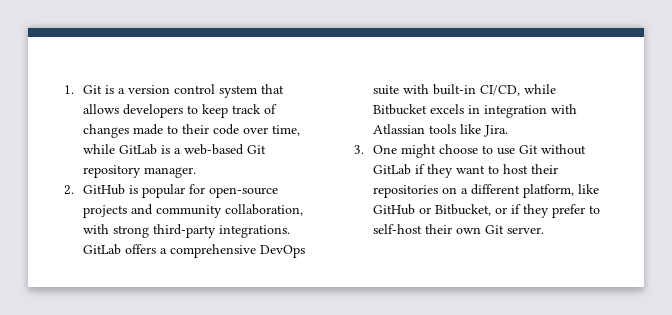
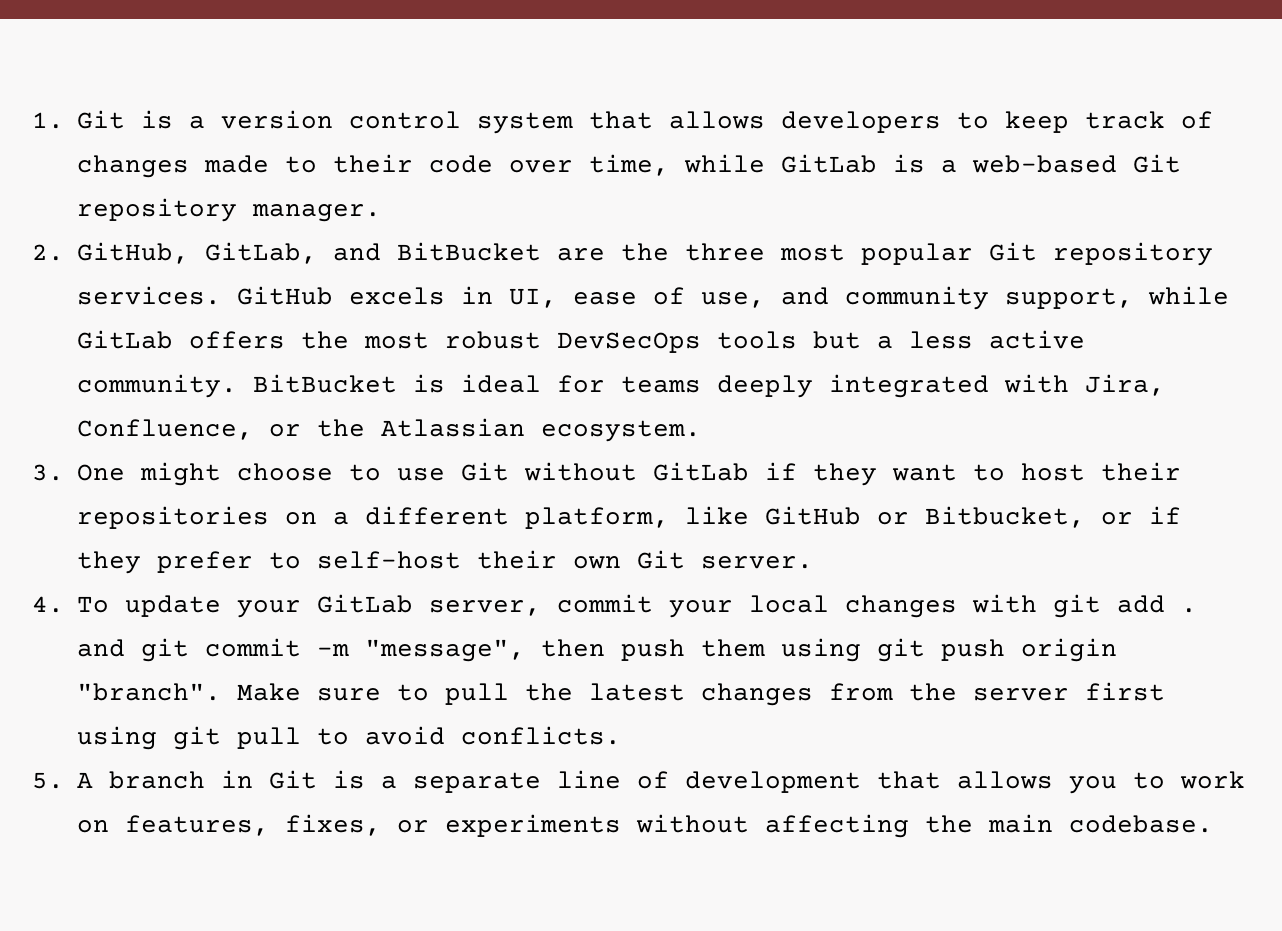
[83,184,279,198] [83,204,304,218] [83,224,291,238] [83,244,306,258] [373,84,557,96] [373,104,578,118] [373,124,509,137] GitHub is popular for open-source projects and community collaboration, with strong third-party integrations. GitLab offers a comprehensive DevOps suite with built-in CI/CD, while Bitbucket excels in integration with Atlassian tools like Jira. -> [77,242,1213,266] [77,286,1229,310] [77,330,1085,353] [77,374,1165,398] [77,418,701,442] GitHub, GitLab, and BitBucket are the three most popular Git repository services. GitHub excels in UI, ease of use, and community support, while GitLab offers the most robust DevSecOps tools but a less active community. BitBucket is ideal for teams deeply integrated with Jira, Confluence, or the Atlassian ecosystem.
(545, 230) none -> [32,594,1197,618] [77,638,1117,662] [77,682,1165,706] [77,726,621,750] [32,770,1245,794] [77,814,1213,838] // 4. To update your GitLab server, commit your local changes with git add . and git commit -m "message", then push them using git push origin "branch". Make sure to pull the latest changes from the server first using git pull to avoid conflicts. // 5. A branch in Git is a separate line of development that allows you to work on features, fixes, or experiments without affecting the main codebase.

